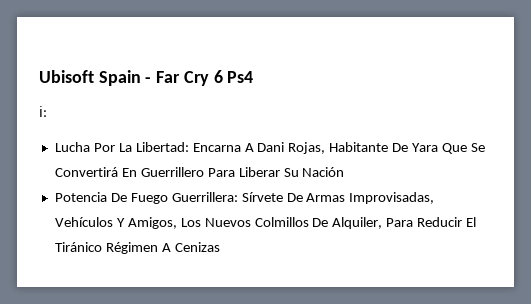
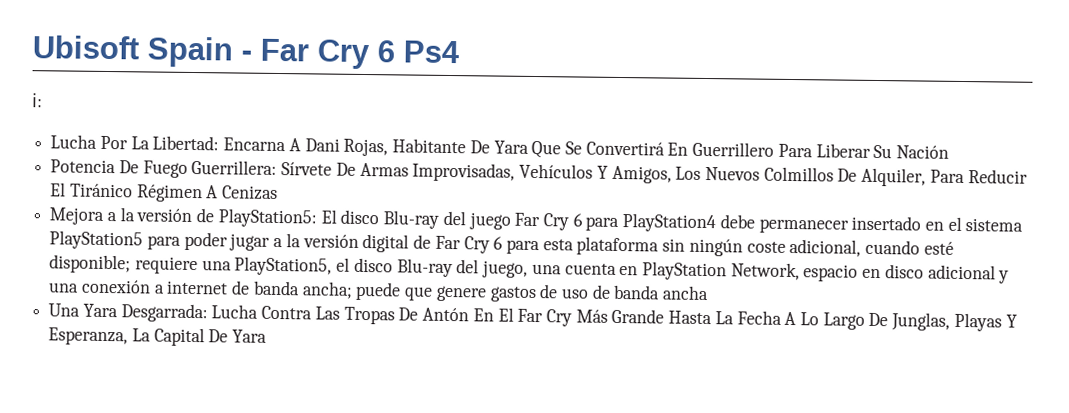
(220, 247) none -> [49,207,1024,234] [49,230,954,257] [49,254,1010,284] [48,279,710,303] [48,303,1017,332] [48,327,268,347] // Mejora a la versión de PlayStation5: El disco Blu-ray del juego Far Cry 6 para PlayStation4 debe permanecer insertado en el sistema PlayStation5 para poder jugar a la versión digital de Far Cry 6 para esta plataforma sin ningún coste adicional, cuando esté disponible; requiere una PlayStation5, el disco Blu-ray del juego, una cuenta en PlayStation Network, espacio en disco adicional y una conexión a internet de banda ancha; puede que genere gastos de uso de banda ancha // Una Yara Desgarrada: Lucha Contra Las Tropas De Antón En El Far Cry Más Grande Hasta La Fecha A Lo Largo De Junglas, Playas Y Esperanza, La Capital De Yara

